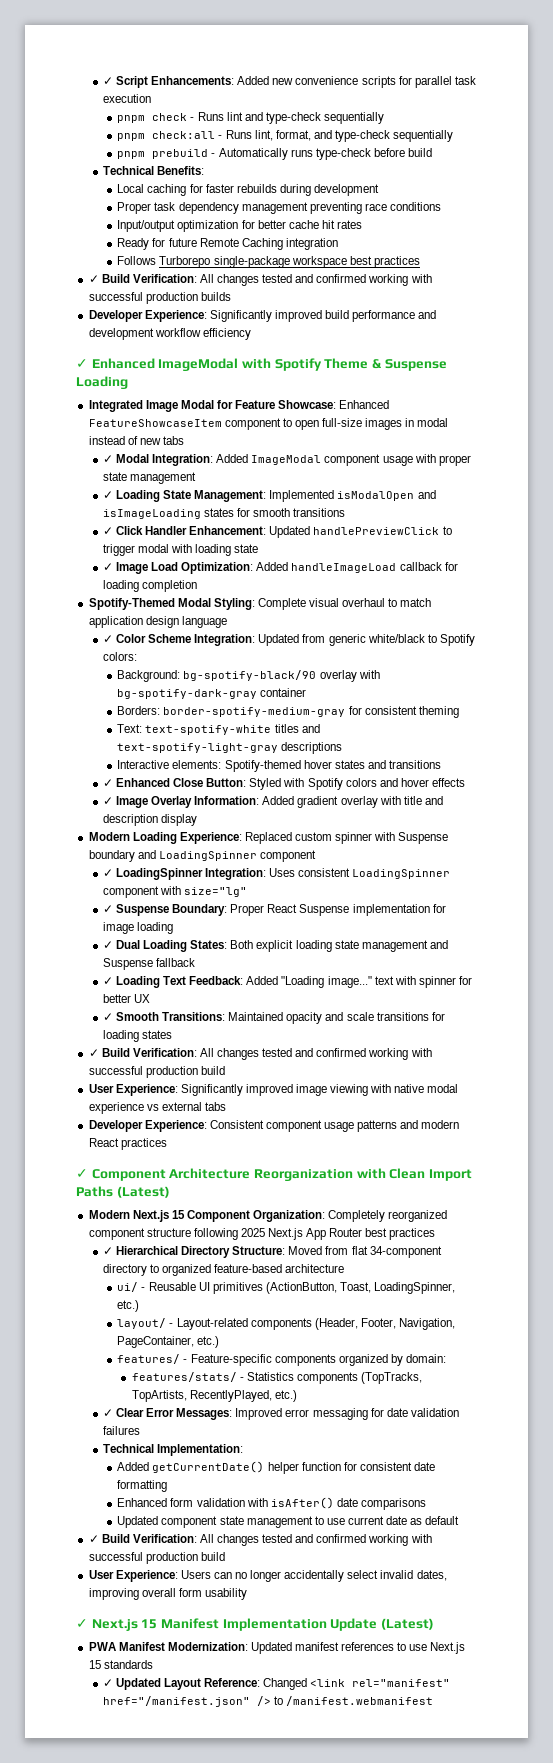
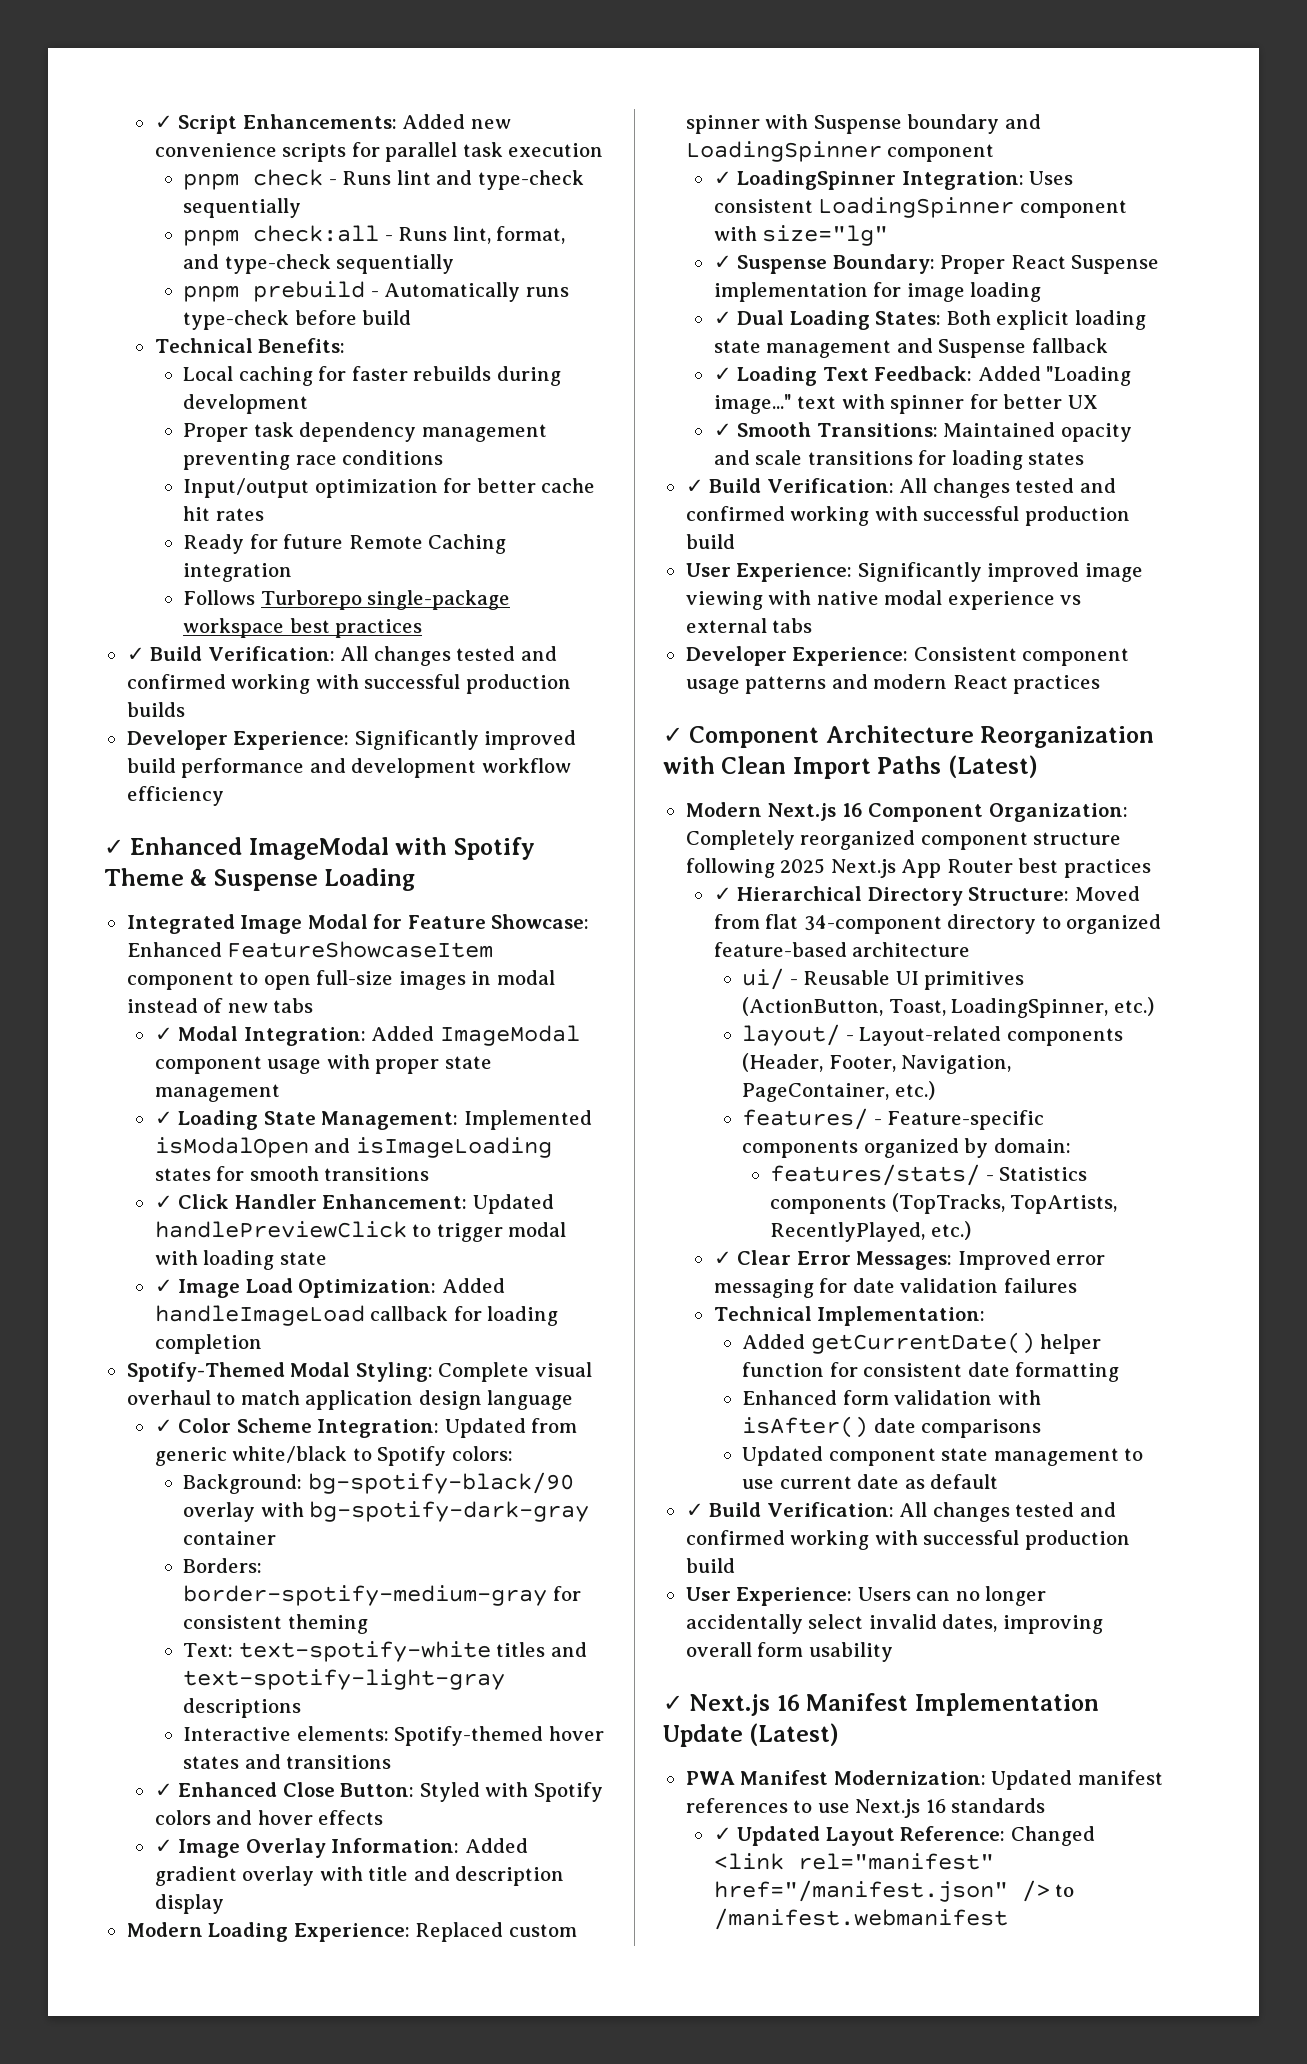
[171,1210,185,1219] 15 -> [841,803,863,817] 16
[141,1619,158,1629] 15 -> [776,1694,800,1711] 16
[88,1660,101,1669] 15 -> [925,1799,946,1813] 16

